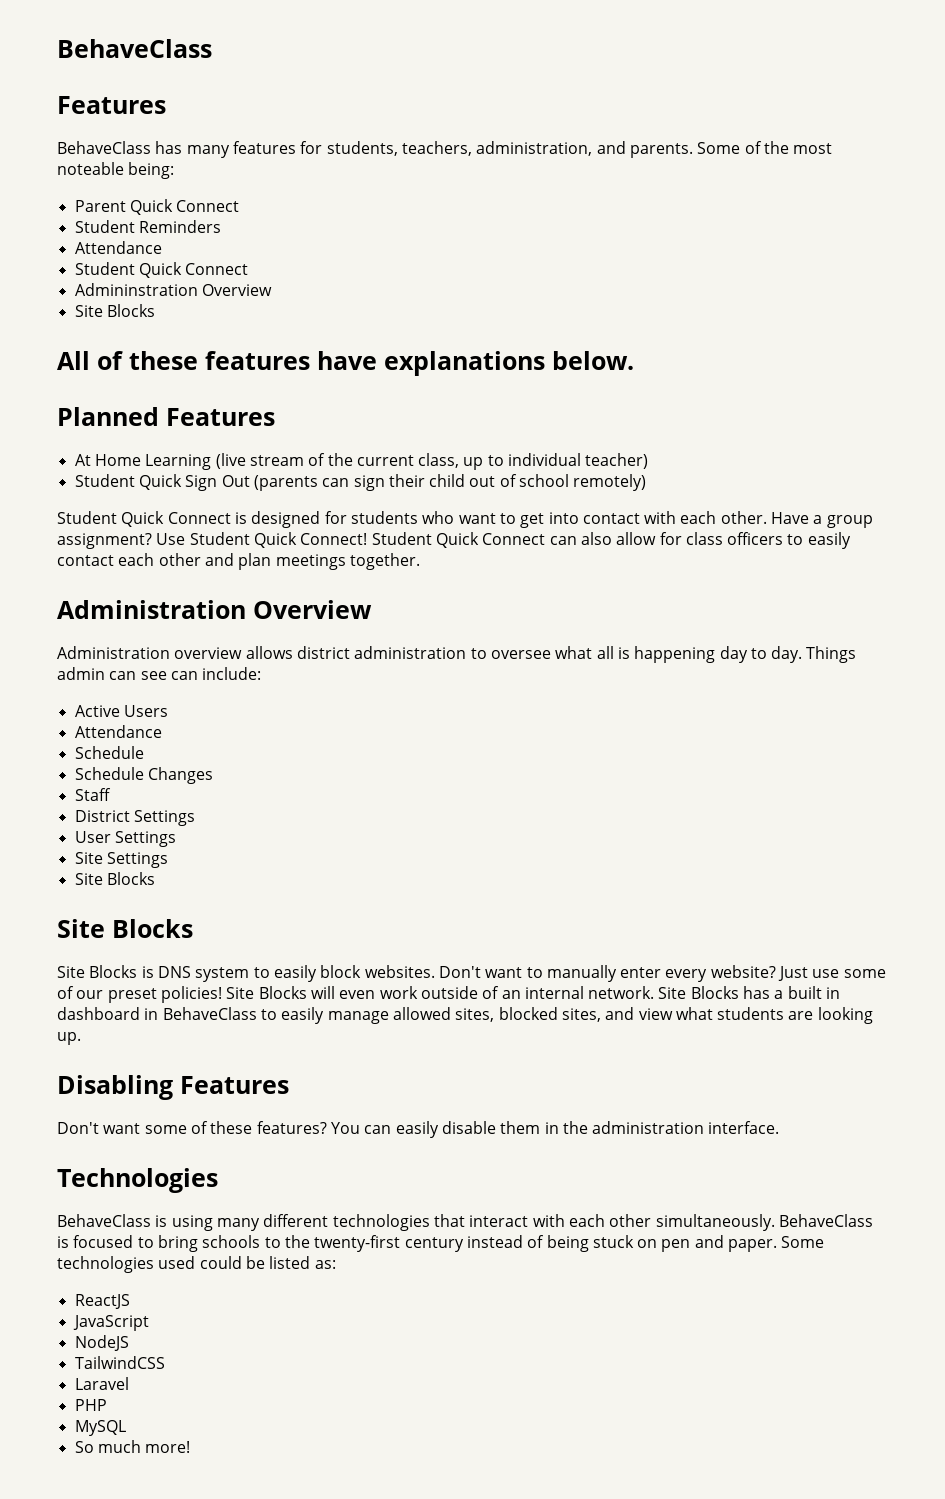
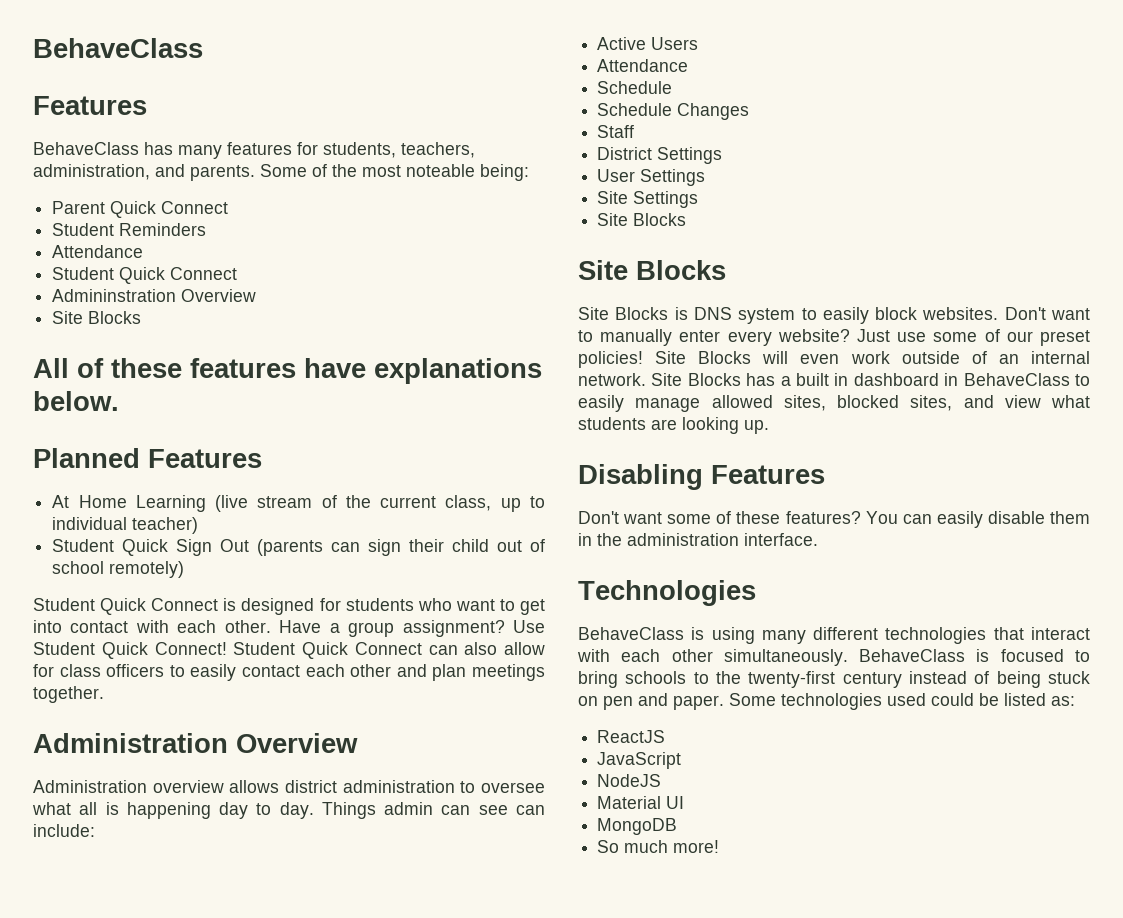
[74,1356,165,1369] [74,1377,129,1390] [74,1399,107,1411] [74,1420,126,1436] TailwindCSS // Laravel // PHP // MySQL -> [597,796,685,809] [597,818,678,835] Material UI // MongoDB

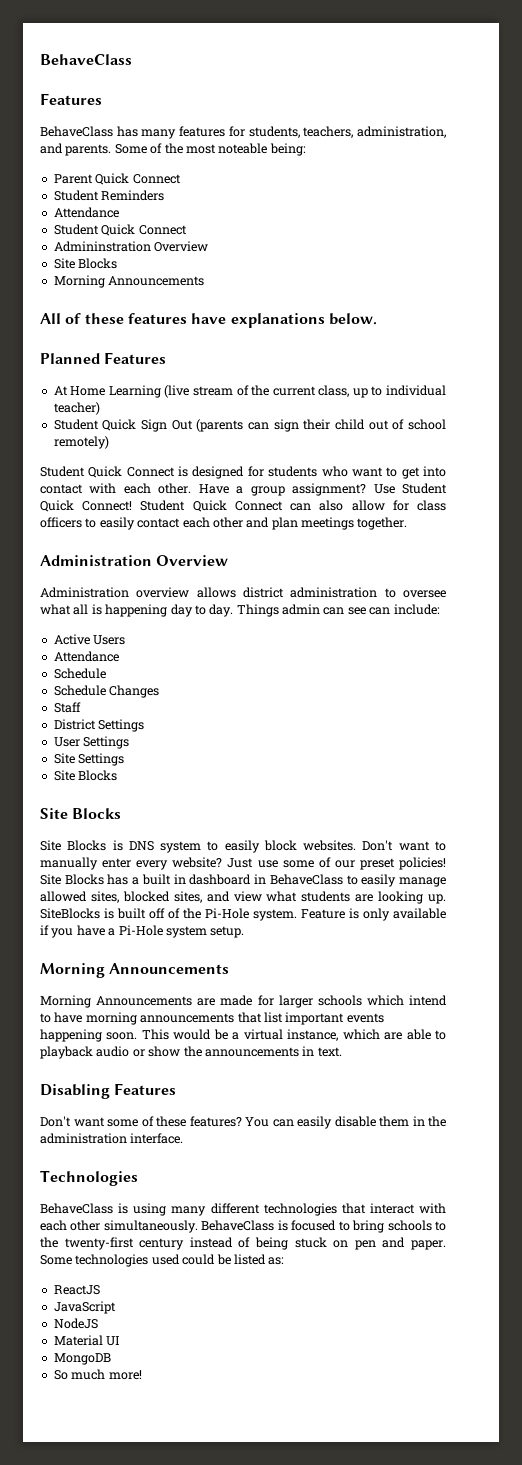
(142, 317) none -> [53,275,205,288] // Morning Announcements
[762,351,1090,364] [578,373,741,386] will even work outside of an internal network. Site Blocks -> (104, 879) none
(769, 427) none -> [40,908,446,921] [40,925,245,938] [40,963,230,978] [40,995,447,1008] [40,1012,384,1025] [40,1029,446,1042] [40,1046,342,1059] SiteBlocks is built off of the Pi-Hole system. Feature is only available if you have a Pi-Hole system setup. // Morning Announcements // Morning Announcements are made for larger schools which intend to have morning announcements that list important events happening soon. This would be a virtual instance, which are able to playback audio or show the announcements in text.

